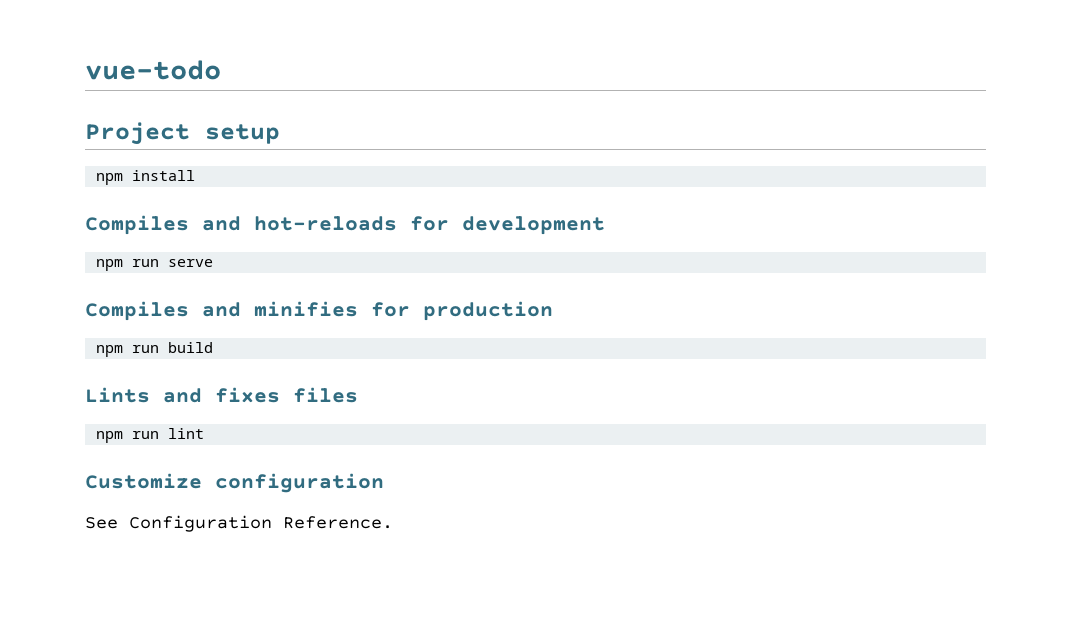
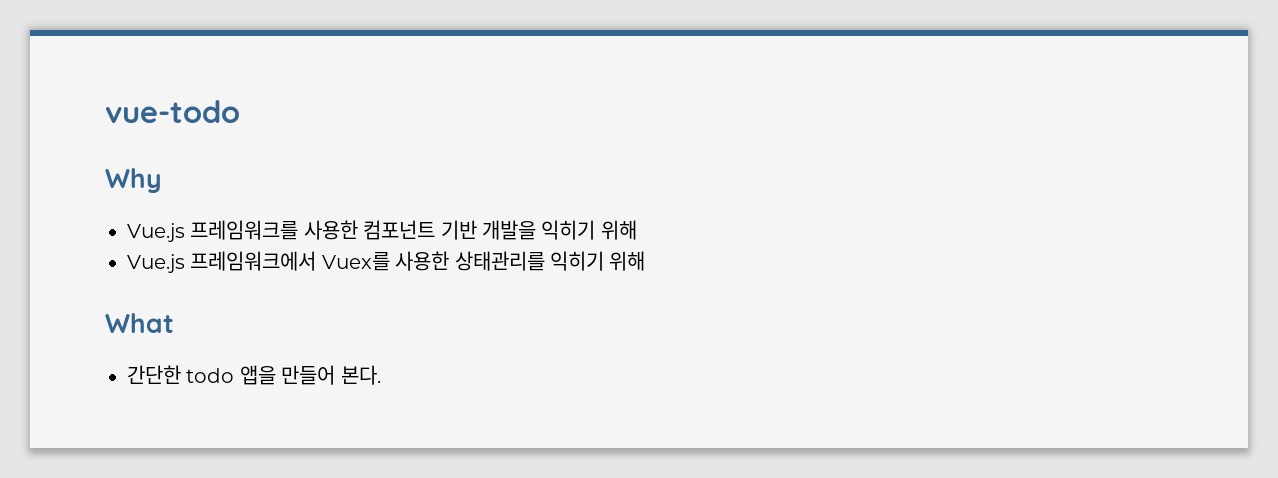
[85,122,280,145] [96,170,196,185] [85,215,605,235] [96,259,214,271] [85,301,553,321] [96,342,214,357] [85,387,358,403] [96,428,205,443] [85,473,384,493] [85,515,393,532] Project setup // npm install // Compiles and hot-reloads for development // npm run serve // Compiles and minifies for production // npm run build // Lints and fixes files // npm run lint // Customize configuration // See Configuration Reference. -> [105,168,162,193] [127,220,637,242] [127,251,646,273] [105,313,174,333] [127,365,381,385] Why // Vue.js 프레임워크를 사용한 컴포넌트 기반 개발을 익히기 위해 // Vue.js 프레임워크에서 Vuex를 사용한 상태관리를 익히기 위해 // What // 간단한 todo 앱을 만들어 본다.

